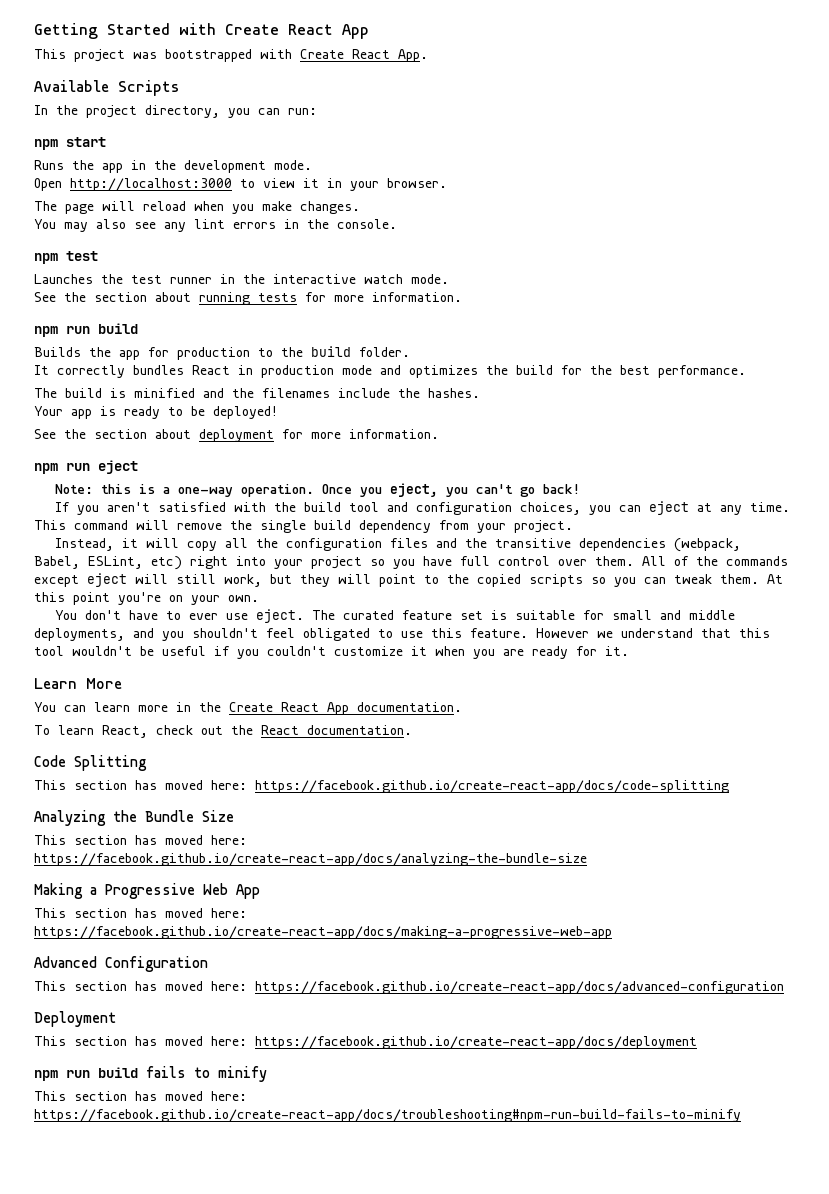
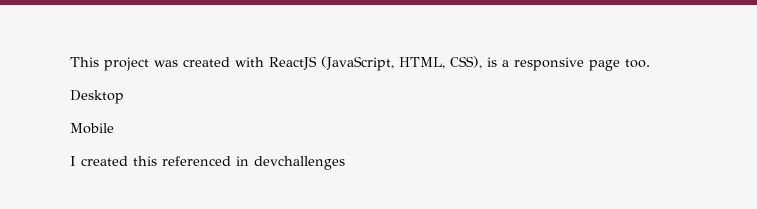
[34,23,369,39] [34,49,428,62] [34,80,179,96] [34,105,317,118] [34,137,106,150] [34,160,312,173] [34,178,447,191] [34,201,360,214] [34,219,397,232] [34,251,98,264] [34,274,449,284] [34,292,462,305] [34,323,138,337] [34,346,410,360] [34,365,746,378] [34,388,480,398] [34,406,278,419] [34,429,439,442] [34,460,138,474] [54,483,580,497] [54,501,790,515] [34,520,573,533] [54,538,741,552] [34,556,788,570] [34,573,783,587] [34,592,259,605] [54,609,735,623] [34,628,770,641] [34,646,629,659] [34,678,122,689] [34,702,462,715] [34,725,412,738] [34,755,147,771] [34,780,729,793] [34,810,234,826] [34,835,247,845] [34,853,587,866] [34,883,260,899] [34,908,247,918] [34,926,612,939] [34,956,208,972] [34,981,784,994] [34,1011,116,1027] [34,1036,697,1049] [34,1066,267,1082] [34,1091,247,1101] [34,1109,741,1122] Getting Started with Create React App // This project was bootstrapped with Create React App. // Available Scripts // In the project directory, you can run: // npm start // Runs the app in the development mode. // Open http://localhost:3000 to view it in your browser. // The page will reload when you make changes. // You may also see any lint errors in the console. // npm test // Launches the test runner in the interactive watch mode. // See the section about running tests for more information. // npm run build // Builds the app for production to the build folder. // It correctly bundles React in production mode and optimizes the build for the best performance. // The build is minified and the filenames include the hashes. // Your app is ready to be deployed! // See the section about deployment for more information. // npm run eject // Note: this is a one-way operation. Once you eject, you can't go back! // If you aren't satisfied with the build tool and configuration choices, you can eject at any time. This command will remove the single build dependency from your project. // Instead, it will copy all the configuration files and the transitive dependencies (webpack, Babel, ESLint, etc) right into your project so you have full control over them. All of the commands except eject will still work, but they will point to the copied scripts so you can tweak them. At this point you're on your own. // You don't have to ever use eject. The curated feature set is suitable for small and middle deployments, and you shouldn't feel obligated to use this feature. However we understand that this tool wouldn't be useful if you couldn't customize it when you are ready for it. // Learn More // You can learn more in the Create React App documentation. // To learn React, check out the React documentation. // Code Splitting // This section has moved here: https://facebook.github.io/create-react-app/docs/code-splitting // Analyzing the Bundle Size // This section has moved here: https://facebook.github.io/create-react-app/docs/analyzing-the-bundle-size // Making a Progressive Web App // This section has moved here: https://facebook.github.io/create-react-app/docs/making-a-progressive-web-app // Advanced Configuration // This section has moved here: https://facebook.github.io/create-react-app/docs/advanced-configuration // Deployment // This section has moved here: https://facebook.github.io/create-react-app/docs/deployment // npm run build fails to minify // This section has moved here: https://facebook.github.io/create-react-app/docs/troubleshooting#npm-run-build-fails-to-minify -> [70,56,650,71] [70,90,124,104] [70,123,114,134] [70,156,345,170] This project was created with ReactJS (JavaScript, HTML, CSS), is a responsive page too. // Desktop // Mobile // I created this referenced in devchallenges

